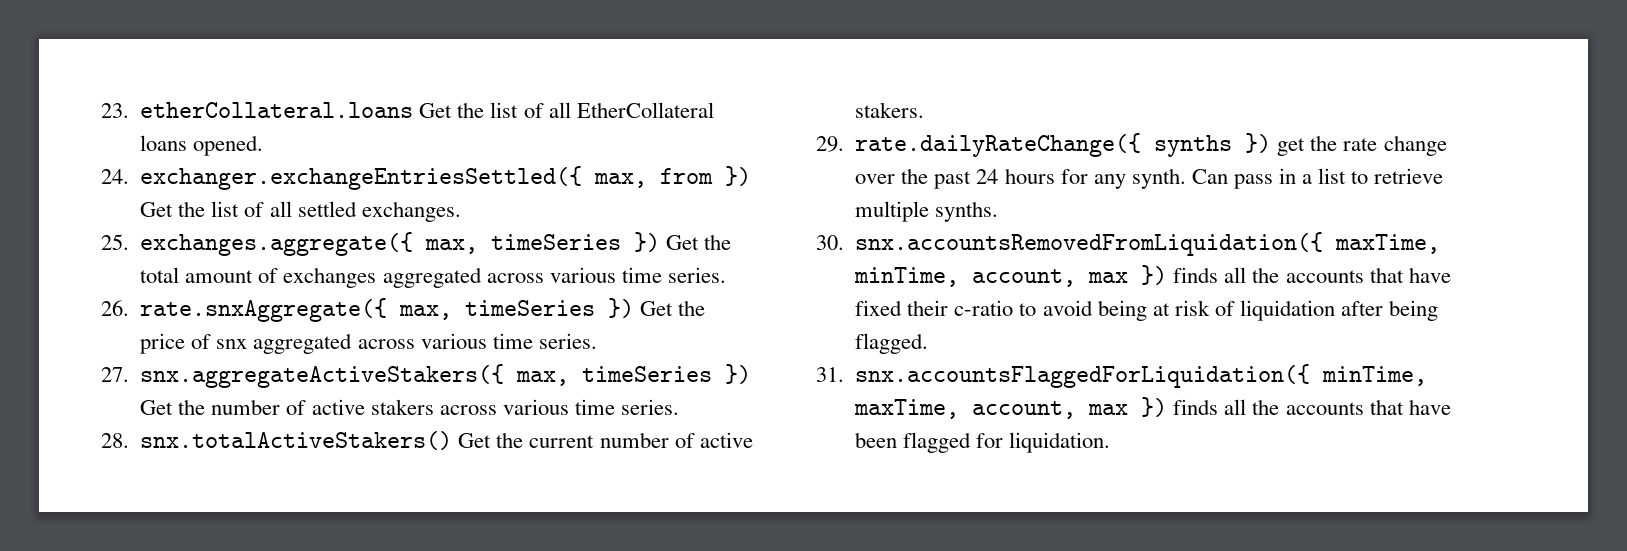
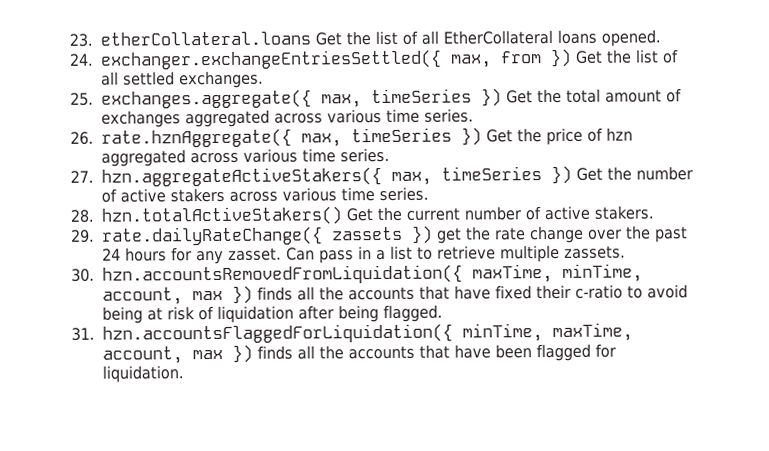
[140,298,388,322] rate.snxAggregate({ -> [101,128,292,148] rate.hznAggregate({
[216,339,248,349] snx -> [606,127,633,141] hzn
[140,364,505,388] snx.aggregateActiveStakers({ -> [101,167,382,187] hzn.aggregateActiveStakers({
[140,431,453,450] snx.totalActiveStakers() -> [101,206,342,226] hzn.totalActiveStakers()
[1154,135,1233,157] synths -> [332,226,403,241] zassets
[1131,168,1186,189] synth. -> [228,247,282,261] zasset.
[935,201,999,222] synths. -> [564,245,626,259] zassets.
[855,232,1324,256] snx.accountsRemovedFromLiquidation({ -> [102,264,463,285] hzn.accountsRemovedFromLiquidation({
[855,364,1311,388] snx.accountsFlaggedForLiquidation({ -> [102,323,453,344] hzn.accountsFlaggedForLiquidation({

